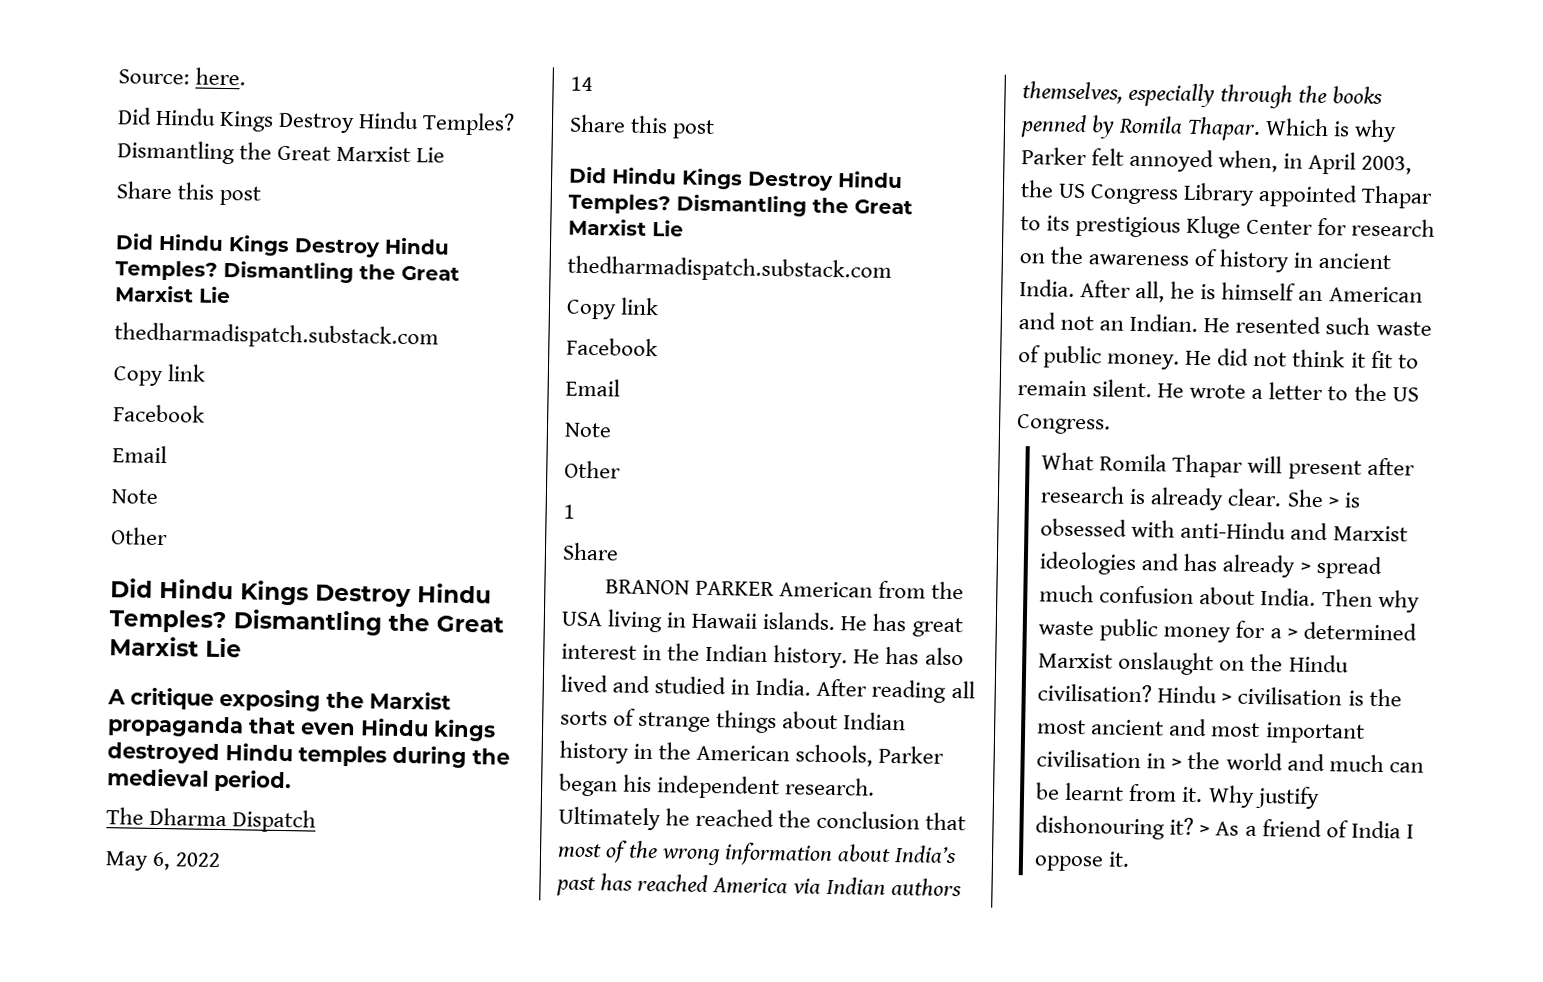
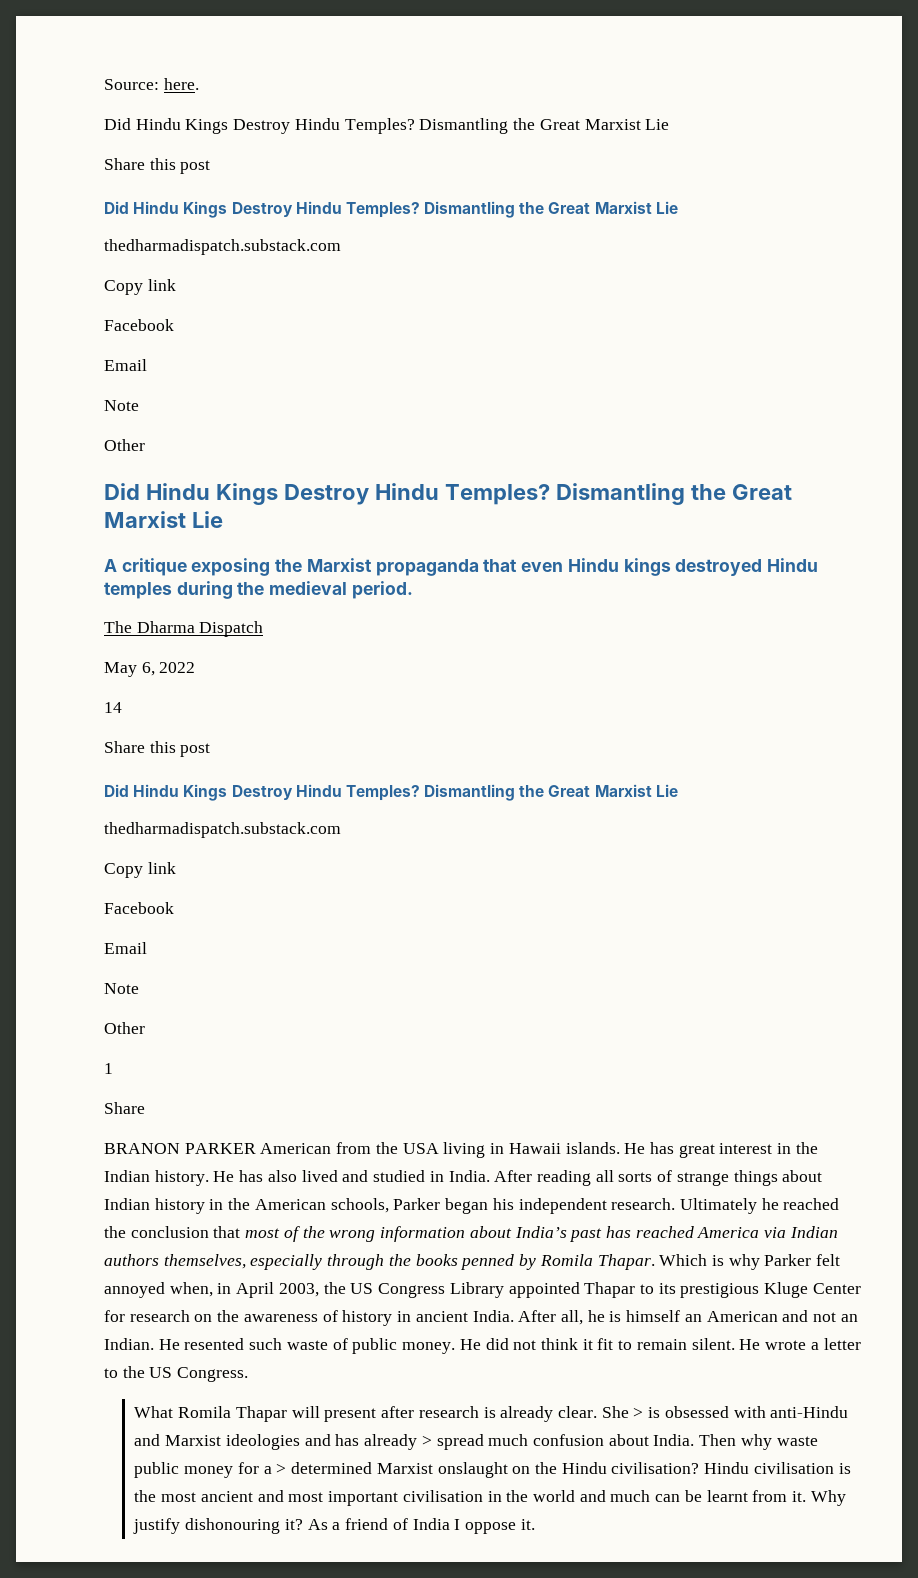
[1221,693,1233,704] > -> (750, 1468) none
[1171,758,1183,769] > -> (502, 1496) none
[1199,825,1211,836] > -> (303, 1524) none

